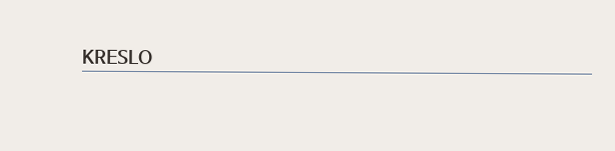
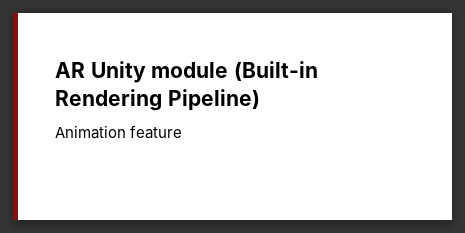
[82,49,153,65] KRESLO -> [55,61,319,83] [55,89,260,111] [55,125,183,139] AR Unity module (Built-in Rendering Pipeline) // Animation feature

